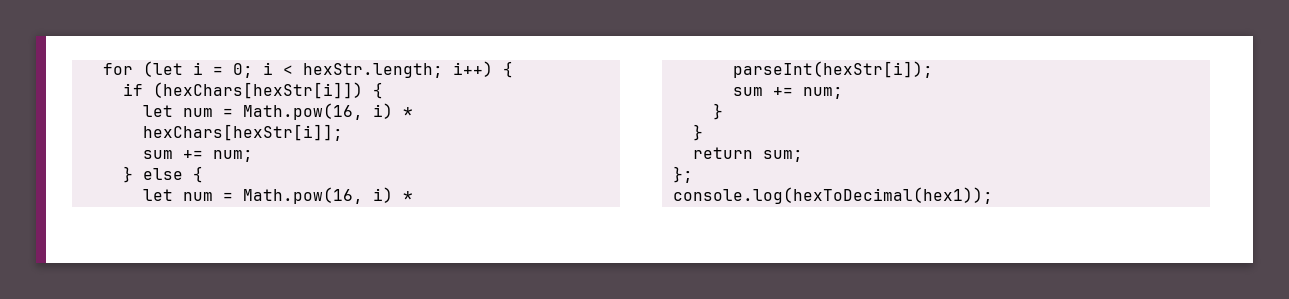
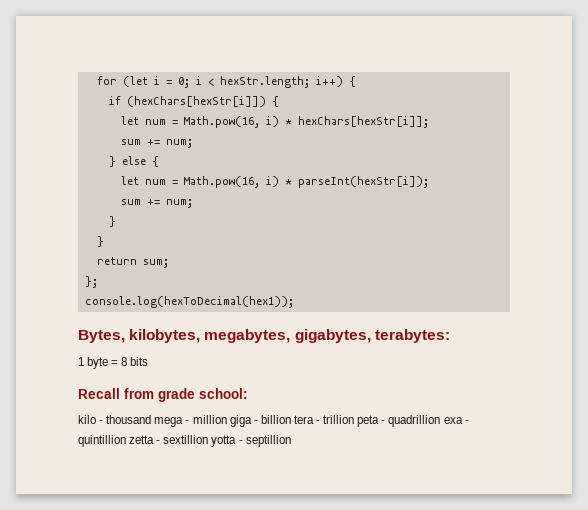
(993, 195) none -> [78,329,450,343] [78,357,149,369] [78,388,248,402] [78,415,469,427] [78,435,291,447] // Bytes, kilobytes, megabytes, gigabytes, terabytes: // 1 byte = 8 bits // Recall from grade school: // kilo - thousand mega - million giga - billion tera - trillion peta - quadrillion exa - quintillion zetta - sextillion yotta - septillion

